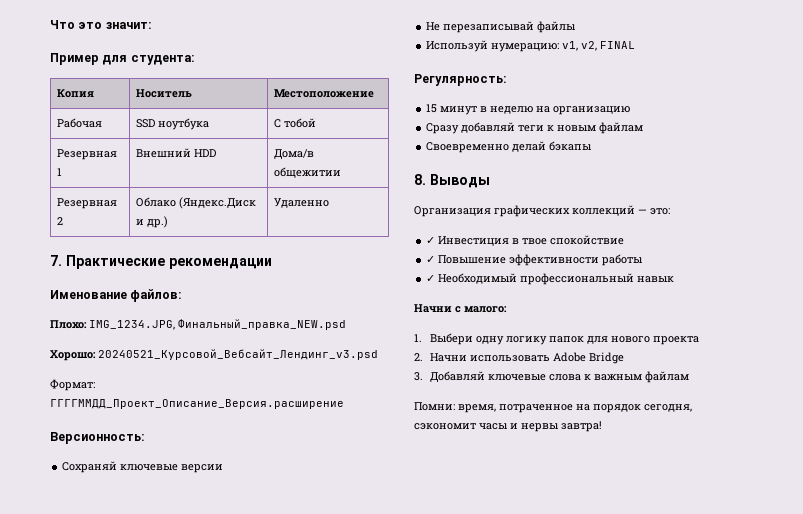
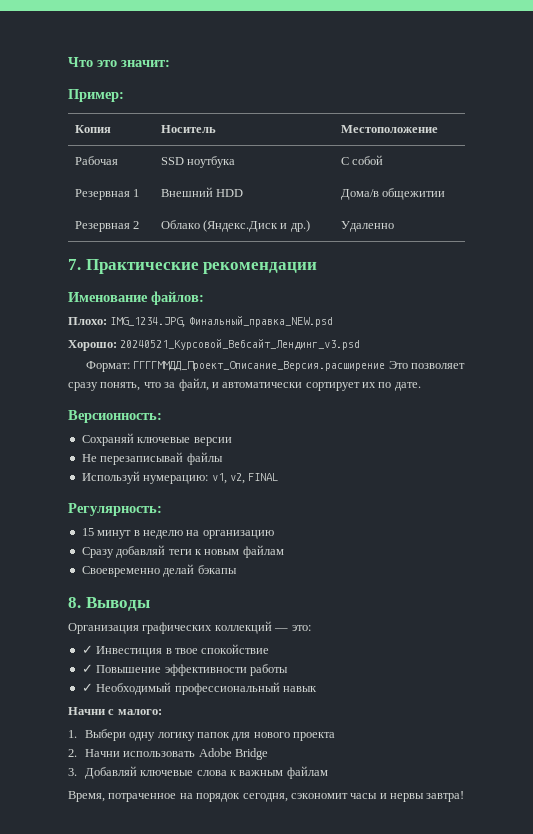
[50,53,195,65] Пример для студента: -> [68,89,124,102] Пример:
[283,118,316,128] тобой -> [352,155,384,165] собой
(344, 404) none -> [388,361,466,369] [68,378,421,391] Это позволяет сразу понять, что за файл, и автоматически сортирует их по дате.
[414,402,496,413] Помни: время, -> [68,791,105,802] Время,

